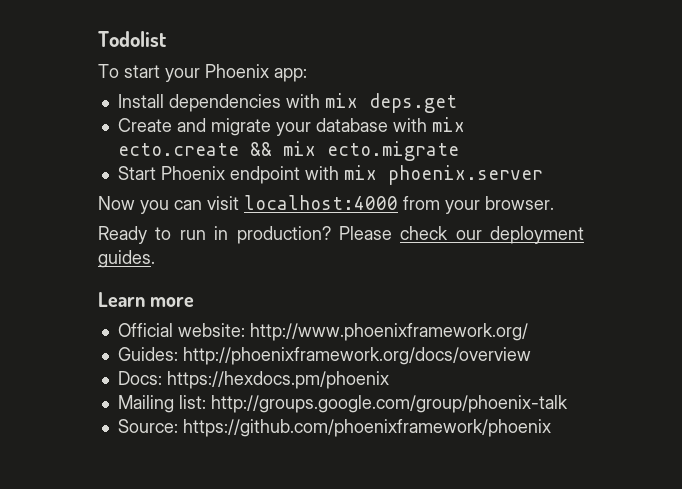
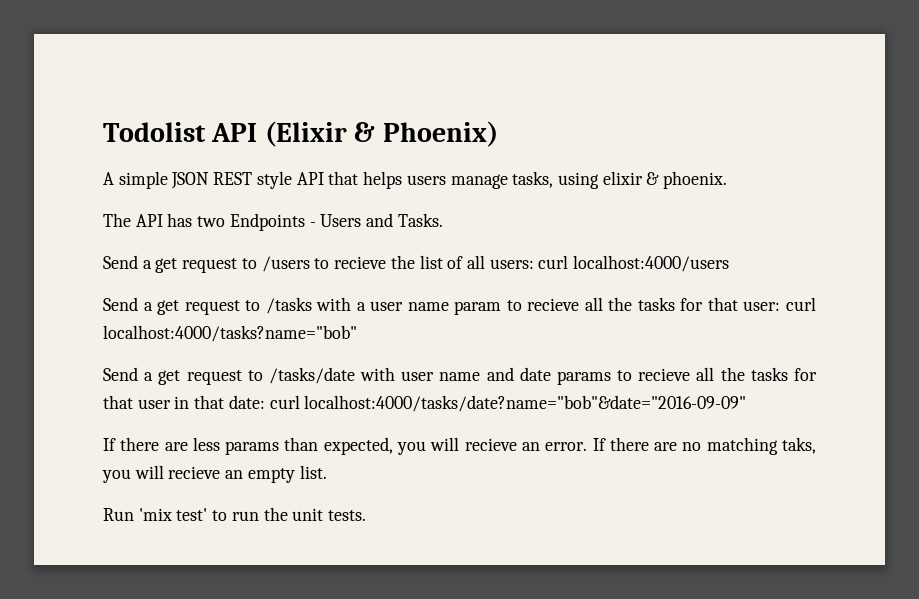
[98,64,307,82] [117,93,457,113] [117,117,465,136] [117,141,459,161] [117,165,543,185] [98,195,554,214] [98,226,584,244] [98,250,155,268] [98,292,195,307] [117,323,528,341] [117,347,531,365] [117,371,389,389] [117,395,568,413] [117,419,551,437] // To start your Phoenix app: // Install dependencies with mix deps.get // Create and migrate your database with mix ecto.create && mix ecto.migrate // Start Phoenix endpoint with mix phoenix.server // Now you can visit localhost:4000 from your browser. // Ready to run in production? Please check our deployment guides. // Learn more // Official website: http://www.phoenixframework.org/ // Guides: http://phoenixframework.org/docs/overview // Docs: https://hexdocs.pm/phoenix // Mailing list: http://groups.google.com/group/phoenix-talk // Source: https://github.com/phoenixframework/phoenix -> [211,121,498,147] [103,171,728,189] [103,213,443,231] [103,255,730,273] [103,297,816,315] [103,325,357,342] [103,367,817,385] [103,395,747,412] [103,437,816,455] [102,465,327,483] [103,507,367,521] API (Elixir & Phoenix) // A simple JSON REST style API that helps users manage tasks, using elixir & phoenix. // The API has two Endpoints - Users and Tasks. // Send a get request to /users to recieve the list of all users: curl localhost:4000/users // Send a get request to /tasks with a user name param to recieve all the tasks for that user: curl localhost:4000/tasks?name="bob" // Send a get request to /tasks/date with user name and date params to recieve all the tasks for that user in that date: curl localhost:4000/tasks/date?name="bob"&date="2016-09-09" // If there are less params than expected, you will recieve an error. If there are no matching taks, you will recieve an empty list. // Run 'mix test' to run the unit tests.

